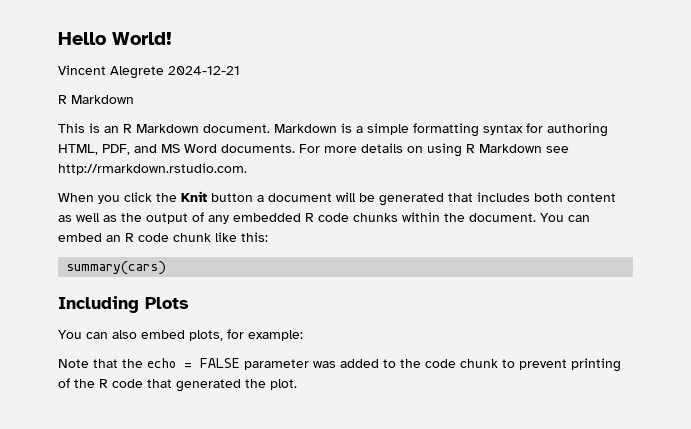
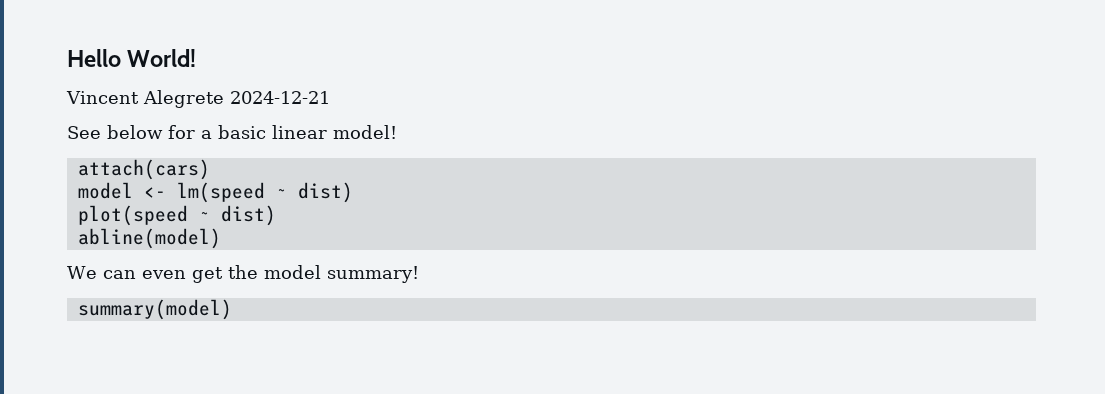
[58,95,134,104] [58,123,608,137] [58,143,569,157] [58,163,247,175] [58,191,616,206] [58,212,590,224] [58,232,268,242] [66,261,167,275] [58,296,189,313] [58,329,303,341] [58,358,621,372] [58,378,297,392] R Markdown // This is an R Markdown document. Markdown is a simple formatting syntax for authoring HTML, PDF, and MS Word documents. For more details on using R Markdown see http://rmarkdown.rstudio.com. // When you click the Knit button a document will be generated that includes both content as well as the output of any embedded R code chunks within the document. You can embed an R code chunk like this: // summary(cars) // Including Plots // You can also embed plots, for example: // Note that the echo = FALSE parameter was added to the code chunk to prevent printing of the R code that generated the plot. -> [67,125,397,139] [77,159,210,180] [77,182,353,203] [77,205,276,226] [77,228,221,249] [67,265,419,283] [77,299,232,320] See below for a basic linear model! // attach(cars) // model <- lm(speed ~ dist) // plot(speed ~ dist) // abline(model) // We can even get the model summary! // summary(model)

